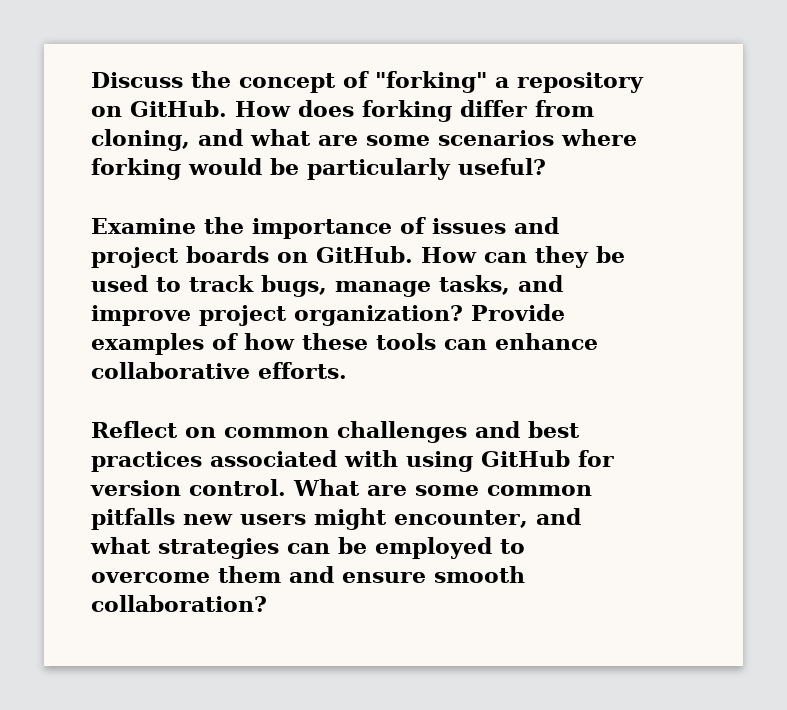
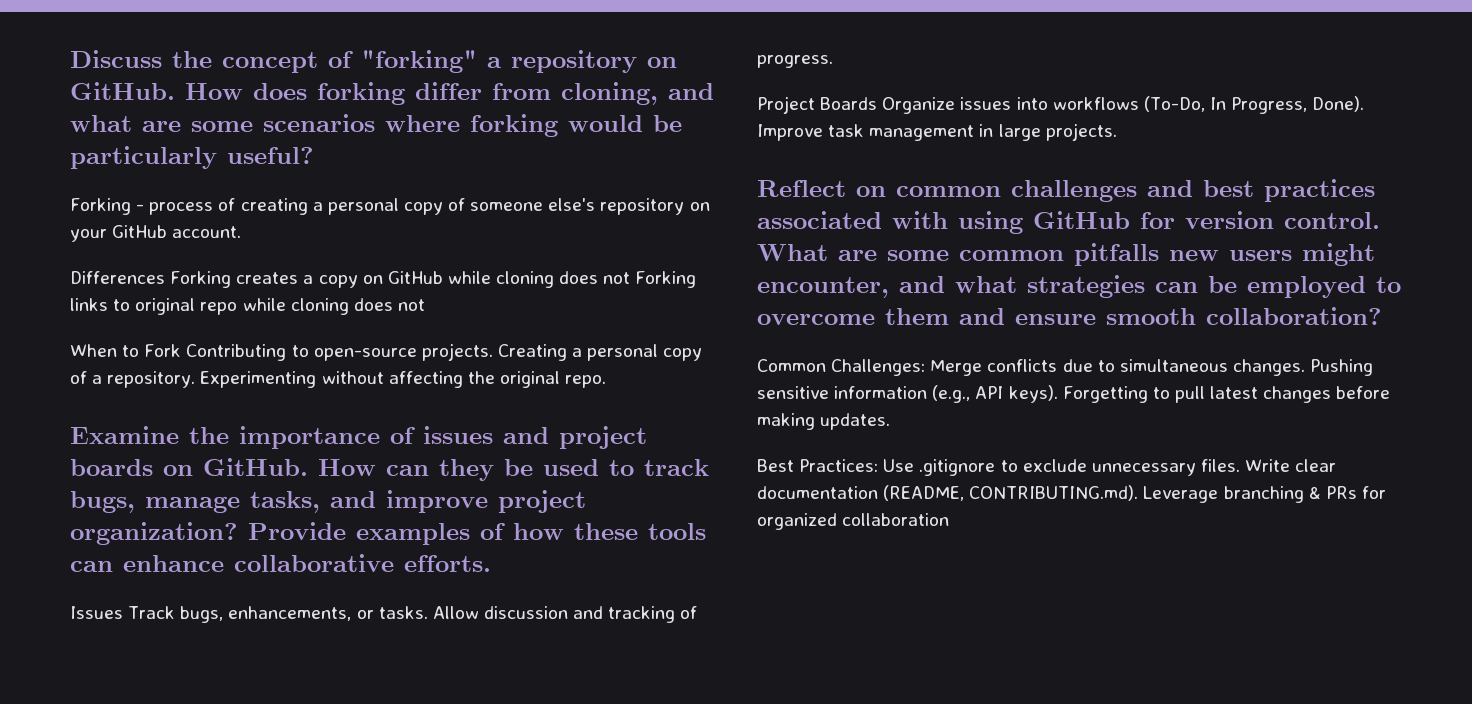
(546, 166) none -> [70,198,710,215] [70,225,242,242] [70,271,697,288] [70,298,425,315] [70,343,703,361] [70,371,607,388] // Forking - process of creating a personal copy of someone else's repository on your GitHub account. // Differences Forking creates a copy on GitHub while cloning does not Forking links to original repo while cloning does not // When to Fork Contributing to open-source projects. Creating a personal copy of a repository. Experimenting without affecting the original repo.
(347, 370) none -> [70,606,698,623] [757,55,833,68] [757,96,1365,114] [757,123,1117,141] // Issues Track bugs, enhancements, or tasks. Allow discussion and tracking of progress. // Project Boards Organize issues into workflows (To-Do, In Progress, Done). Improve task management in large projects.
(267, 603) none -> [757,359,1374,376] [757,385,1391,403] [757,413,891,430] [757,459,1337,476] [757,485,1386,503] [757,513,950,530] // Common Challenges: Merge conflicts due to simultaneous changes. Pushing sensitive information (e.g., API keys). Forgetting to pull latest changes before making updates. // Best Practices: Use .gitignore to exclude unnecessary files. Write clear documentation (README, CONTRIBUTING.md). Leverage branching & PRs for organized collaboration

